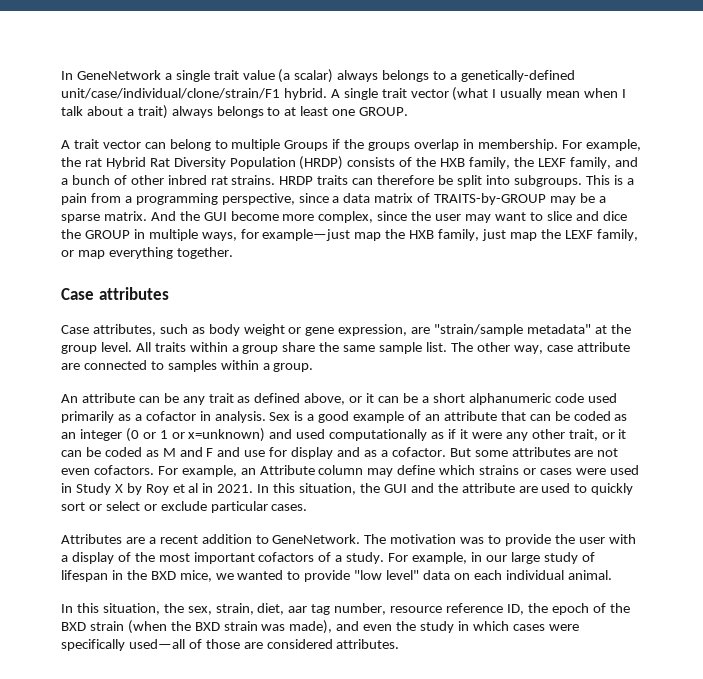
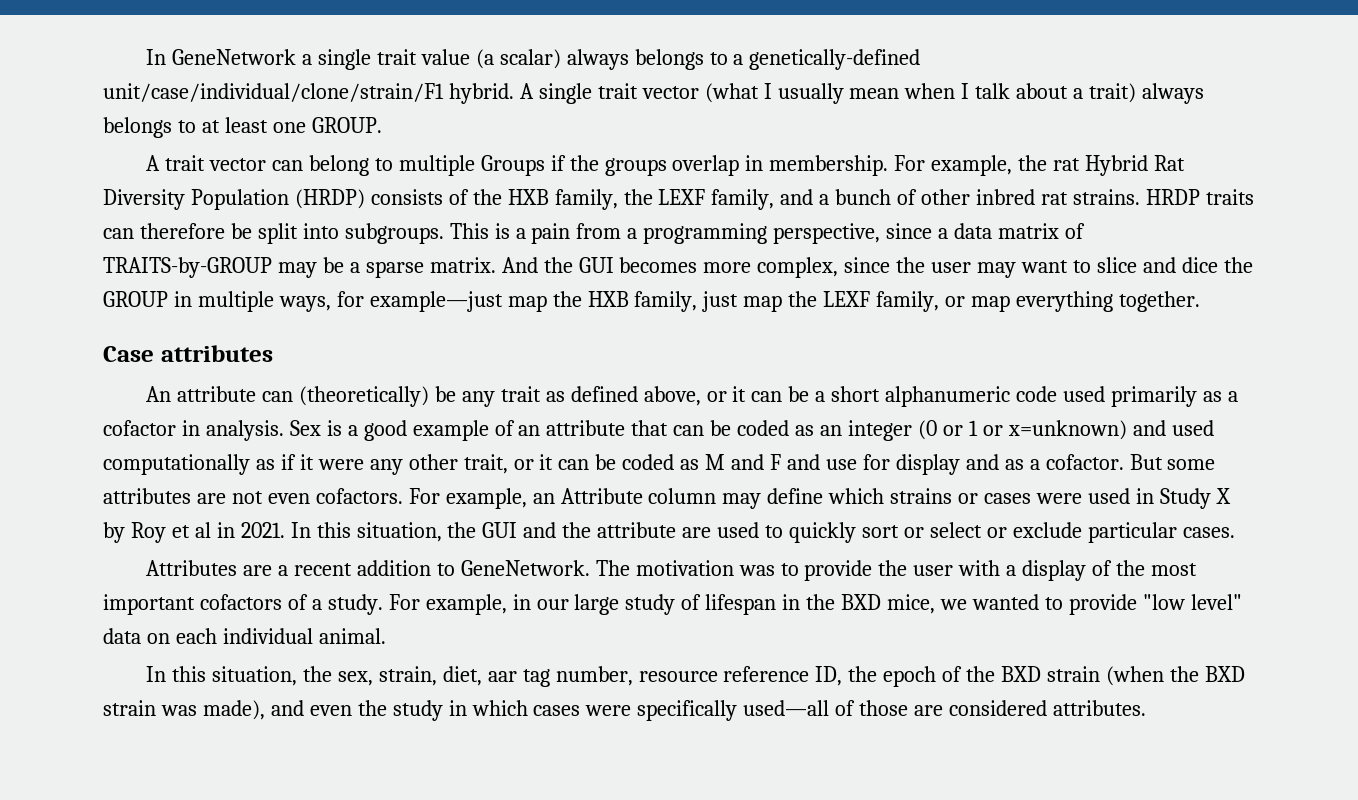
[230,211,279,221] become -> [619,257,698,273] becomes
[61,324,631,336] [61,342,630,354] [61,360,314,372] // Case attributes, such as body weight or gene expression, are "strain/sample metadata" at the group level. All traits within a group share the same sample list. The other way, case attribute are connected to samples within a group. -> (273, 353) none
(160, 399) none -> [298,386,429,407] (theoretically)

